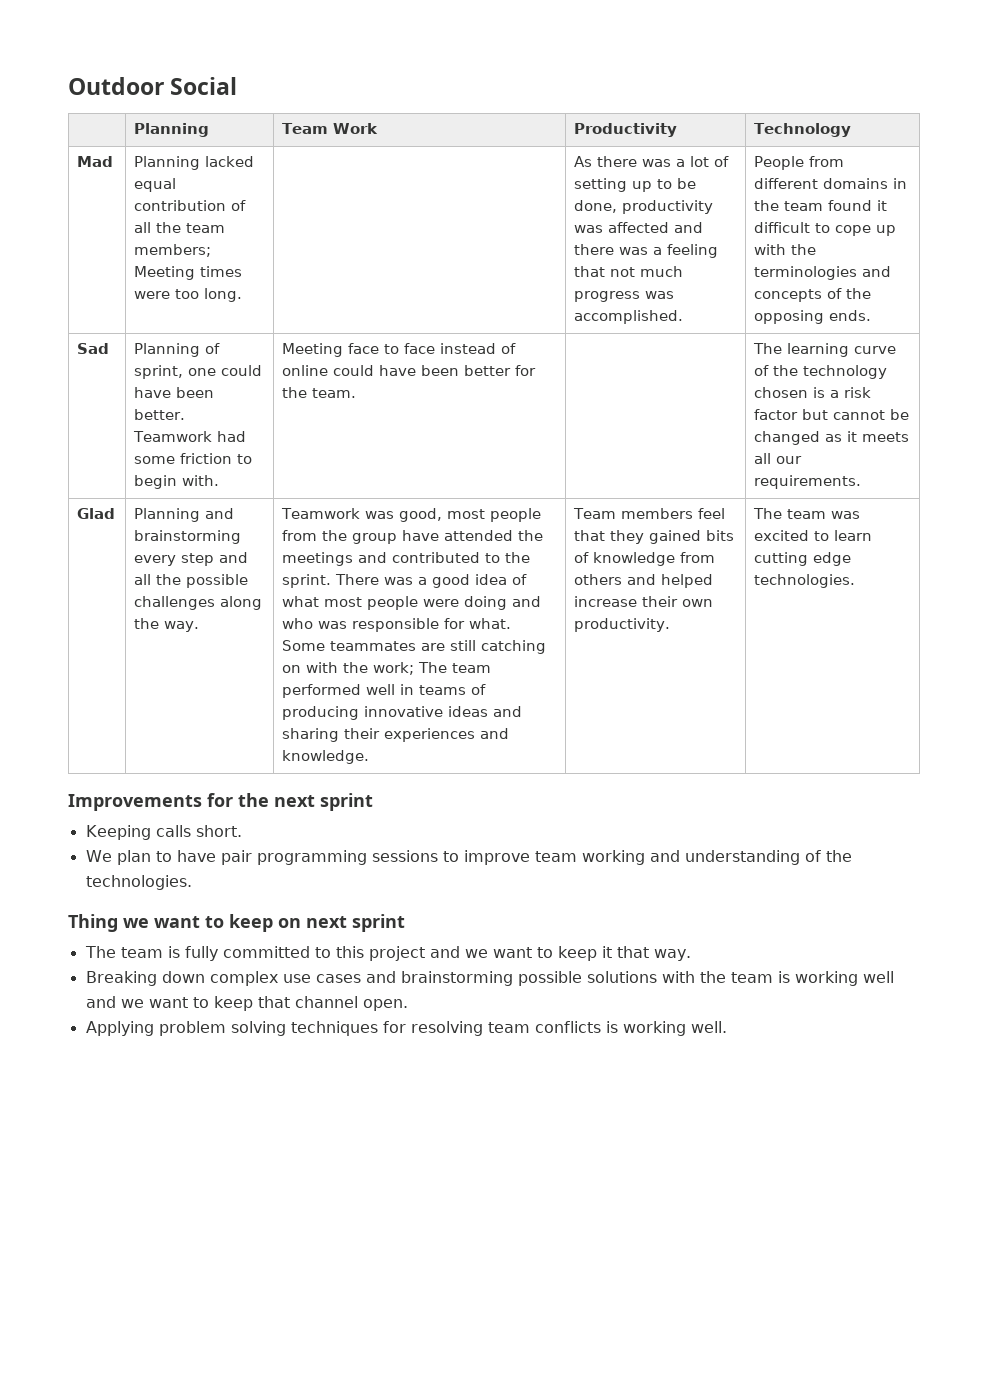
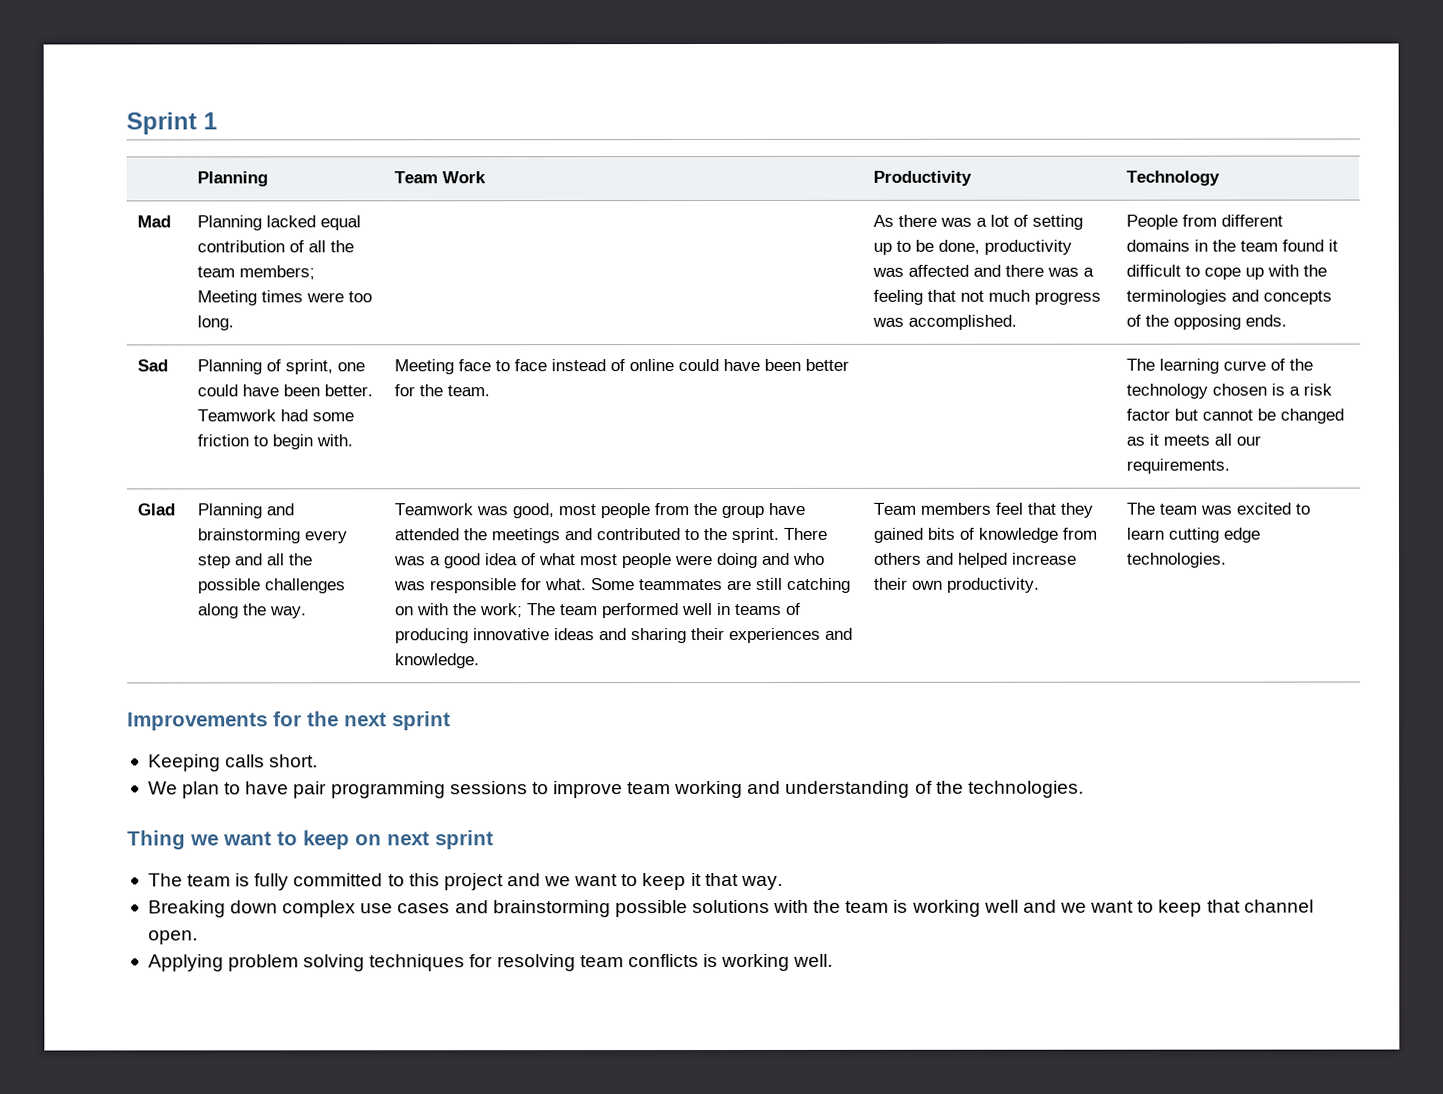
[68,77,238,95] Outdoor Social -> [126,112,217,135] Sprint 1

